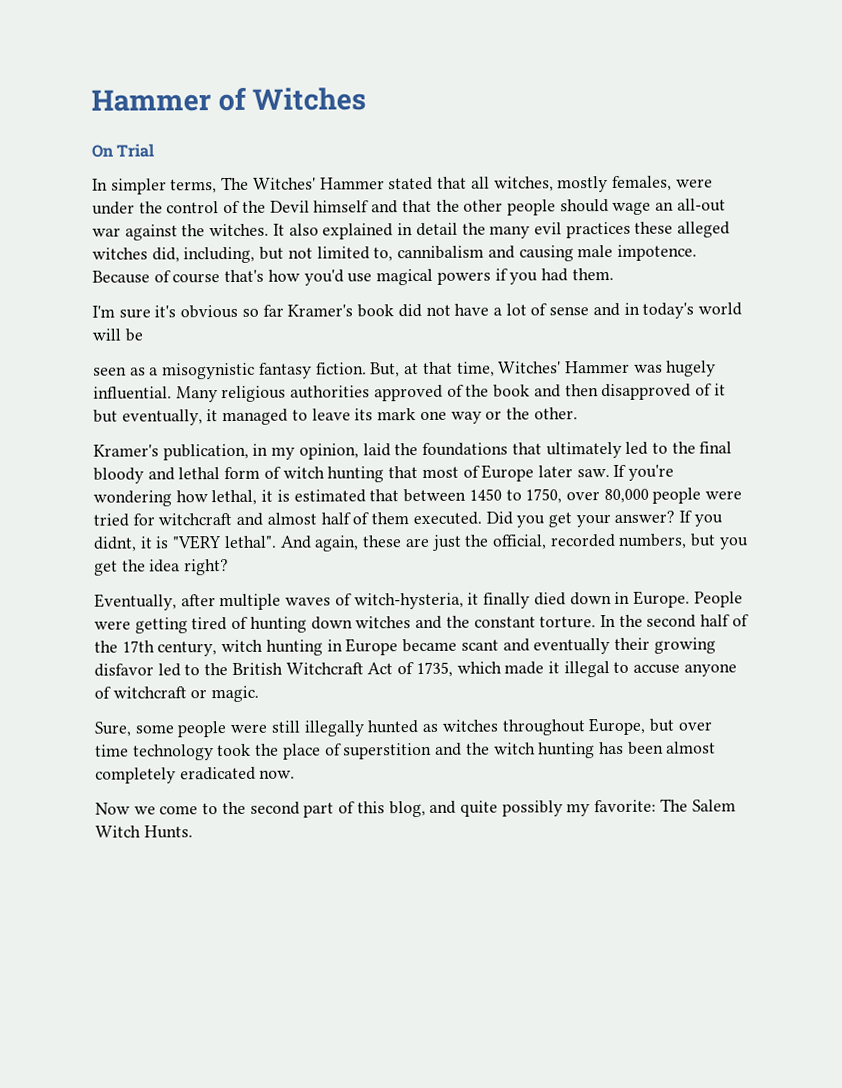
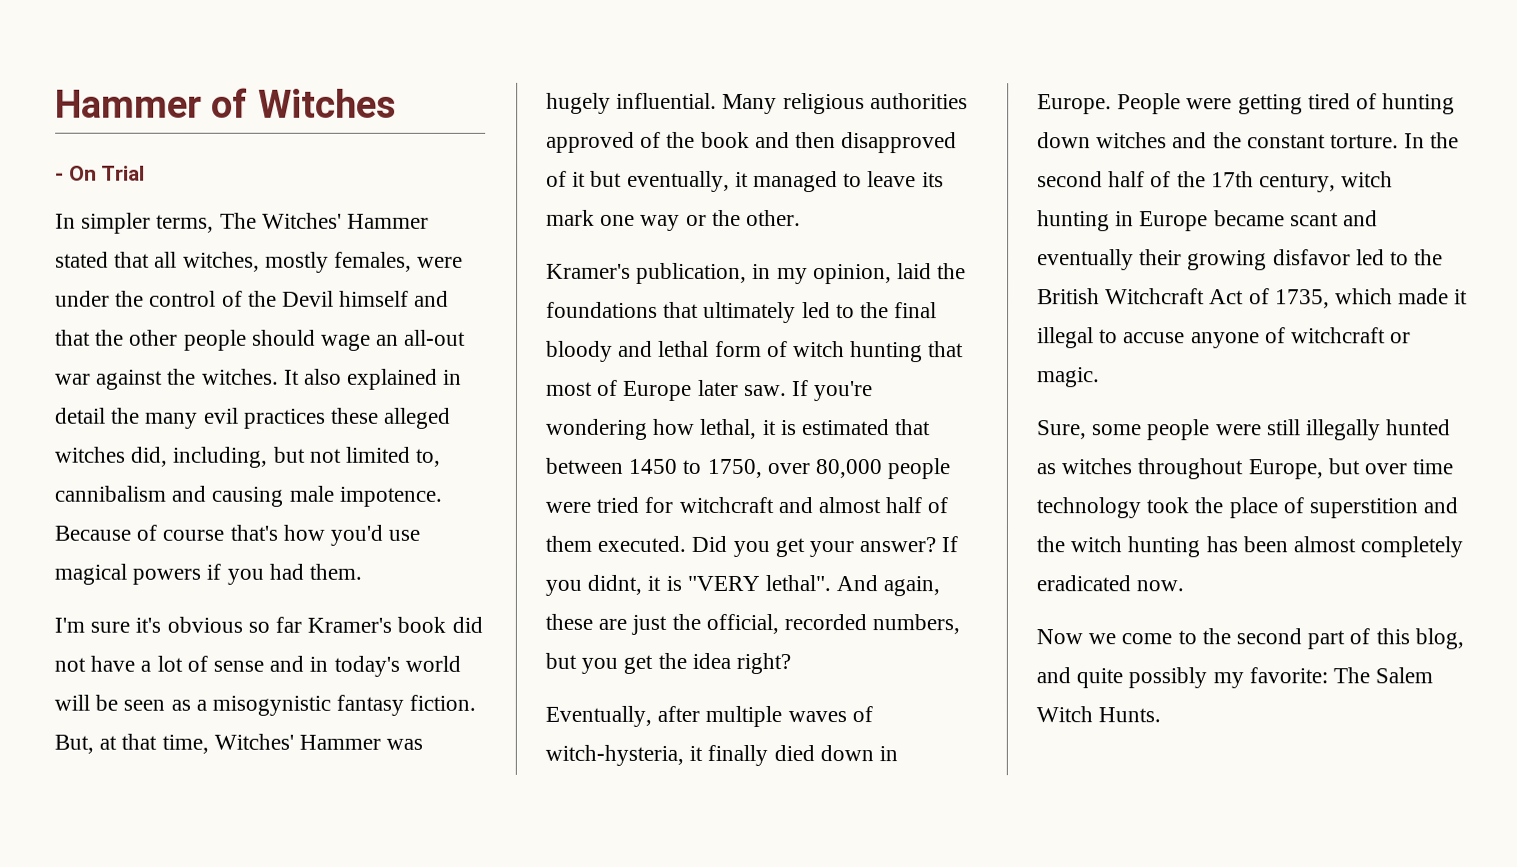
(367, 99) none -> [55,172,64,181] -
(143, 335) // -> (119, 702) none

